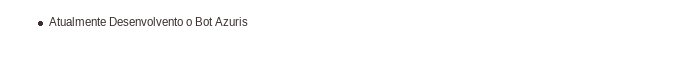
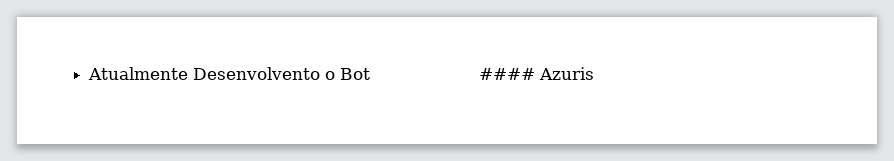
(213, 21) none -> [479,68,536,80] ####

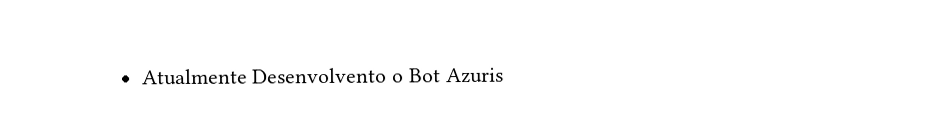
[479,68,536,80] #### -> (442, 75) none

